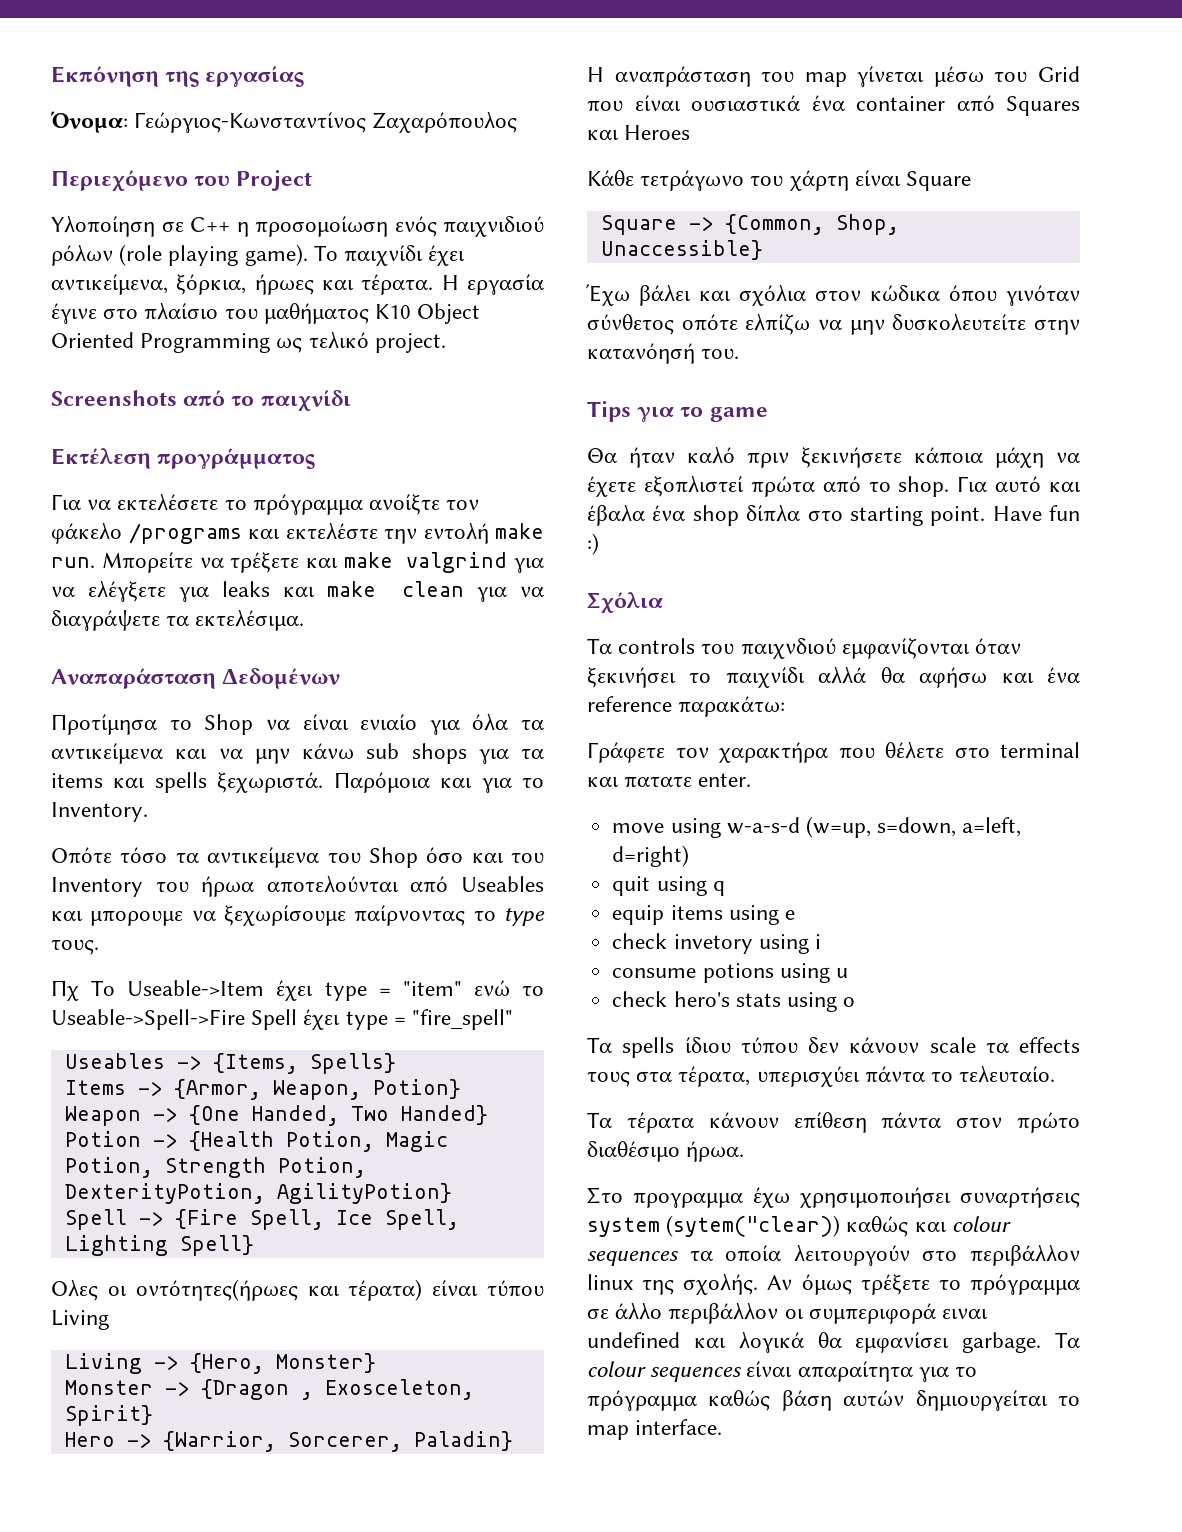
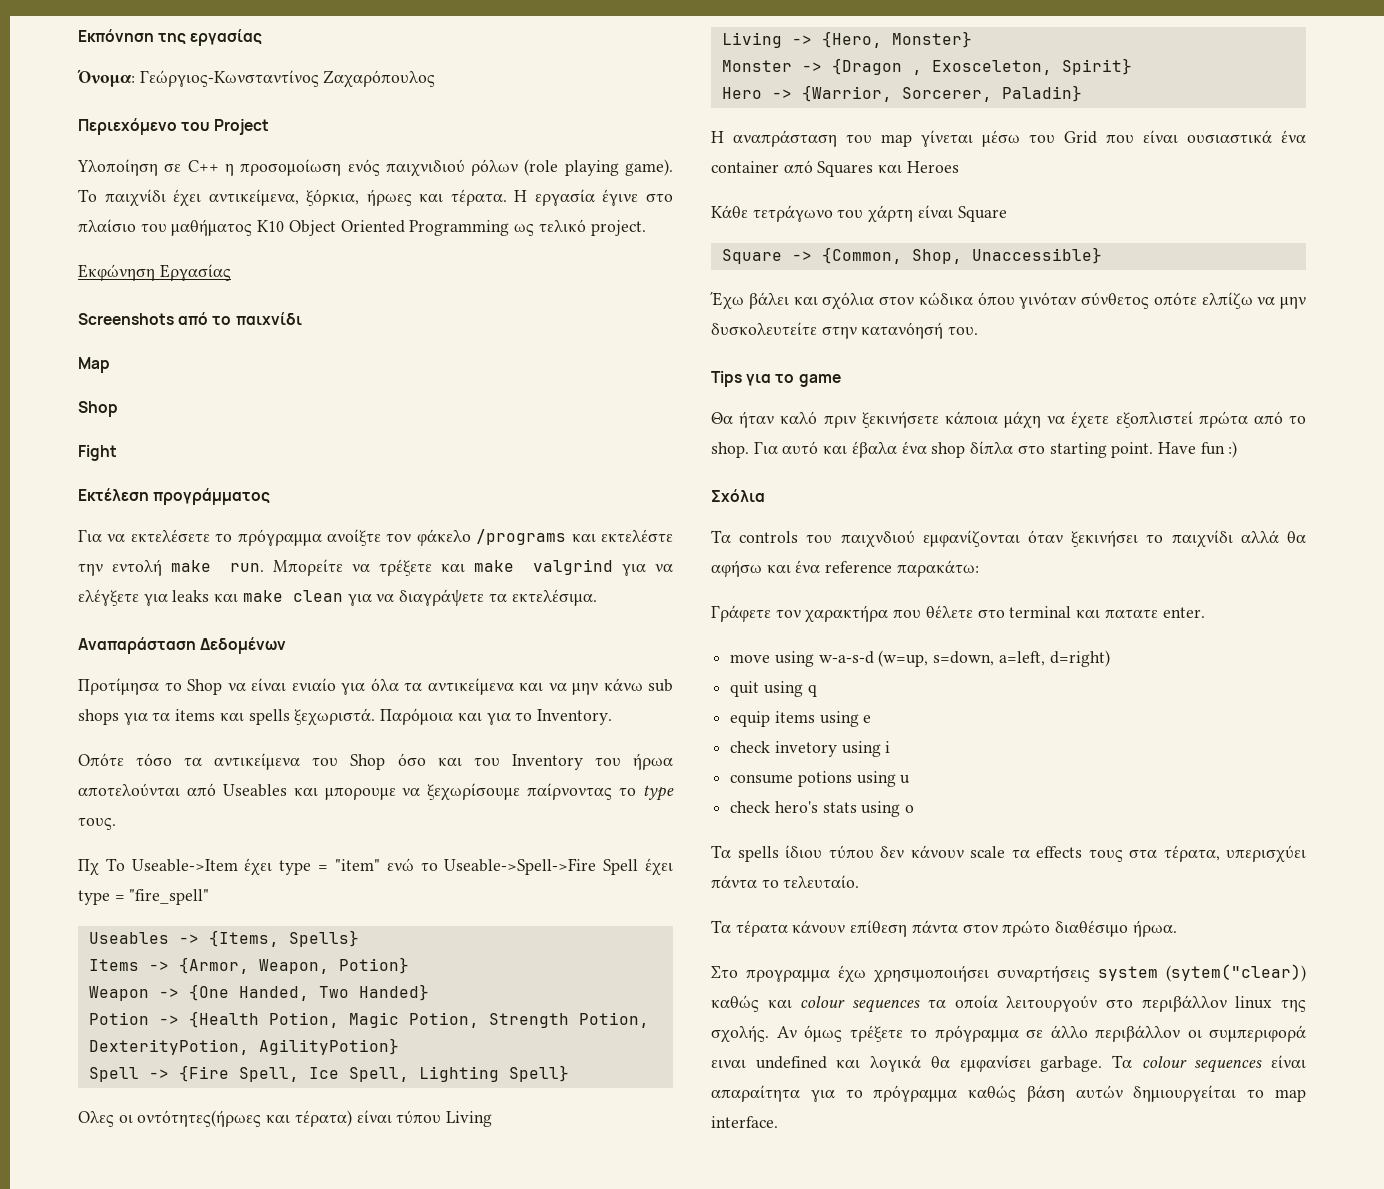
(446, 343) none -> [78,264,231,281] // Εκφώνηση Εργασίας
(351, 401) none -> [78,357,110,373] [78,401,118,417] [78,445,117,461] // Map // Shop // Fight

